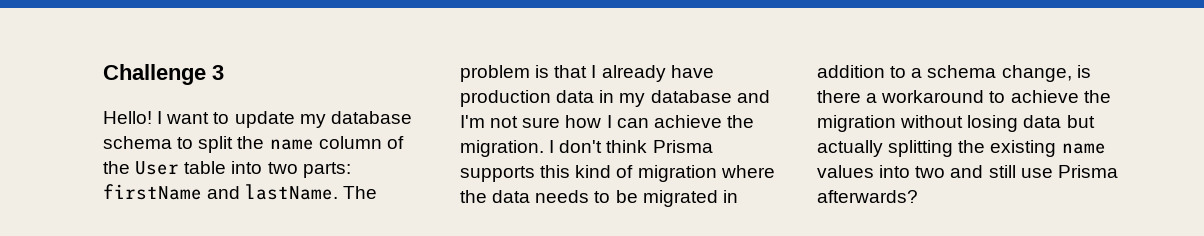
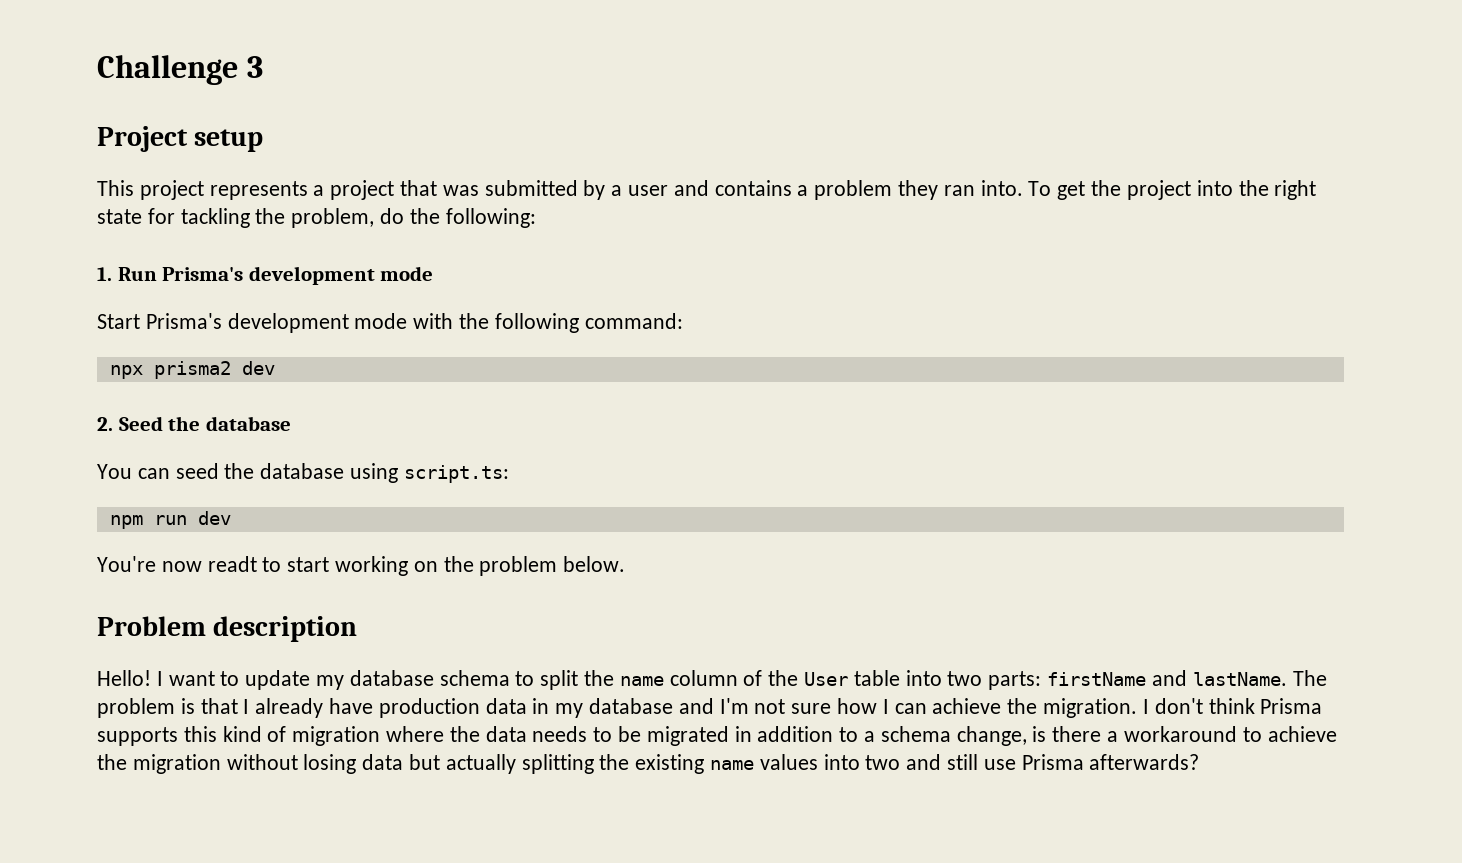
(224, 72) none -> [97,126,264,152] [97,180,1317,200] [97,208,536,228] [97,266,434,285] [97,313,683,333] [109,361,275,379] [97,416,291,431] [97,463,509,483] [109,511,231,529] [97,556,626,576] [97,616,358,642] // Project setup // This project represents a project that was submitted by a user and contains a problem they ran into. To get the project into the right state for tackling the problem, do the following: // 1. Run Prisma's development mode // Start Prisma's development mode with the following command: // npx prisma2 dev // 2. Seed the database // You can seed the database using script.ts: // npm run dev // You're now readt to start working on the problem below. // Problem description

